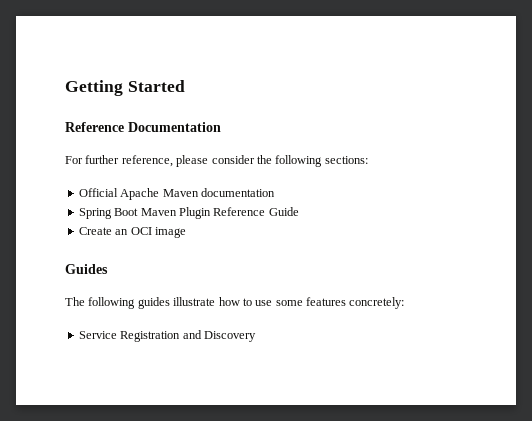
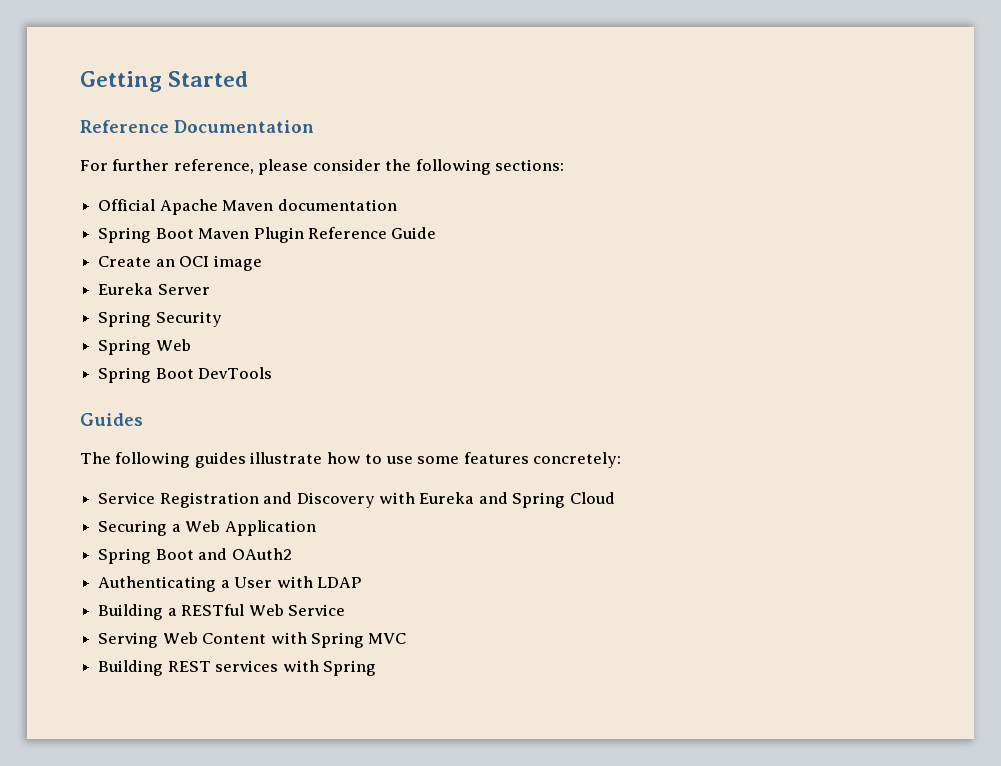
(186, 232) none -> [98,283,210,295] [98,311,222,327] [98,339,191,355] [98,367,273,383] // Eureka Server // Spring Security // Spring Web // Spring Boot DevTools
(256, 336) none -> [378,492,615,508] [98,520,316,536] [98,548,292,564] [98,576,362,592] [98,604,345,620] [98,632,407,648] [98,660,376,676] with Eureka and Spring Cloud // Securing a Web Application // Spring Boot and OAuth2 // Authenticating a User with LDAP // Building a RESTful Web Service // Serving Web Content with Spring MVC // Building REST services with Spring

